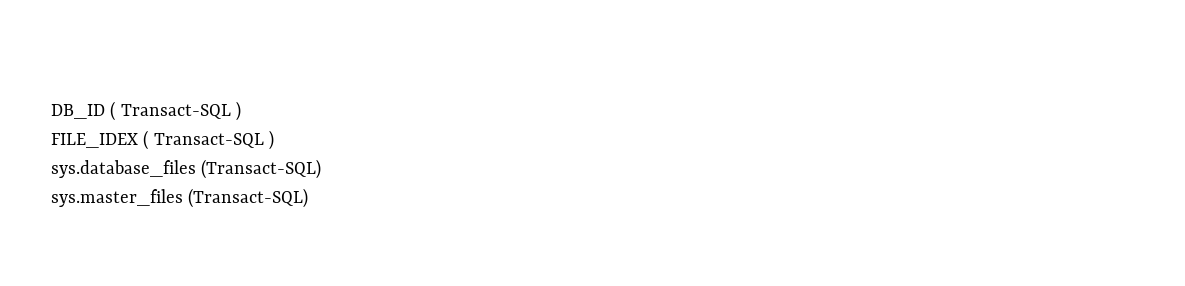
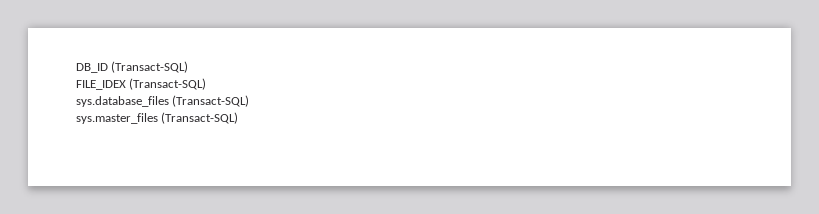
[110,101,242,121] [51,130,275,150] ( Transact-SQL ) // FILE_IDEX ( Transact-SQL ) -> [111,61,189,73] [76,78,207,90] (Transact-SQL) // FILE_IDEX (Transact-SQL)

